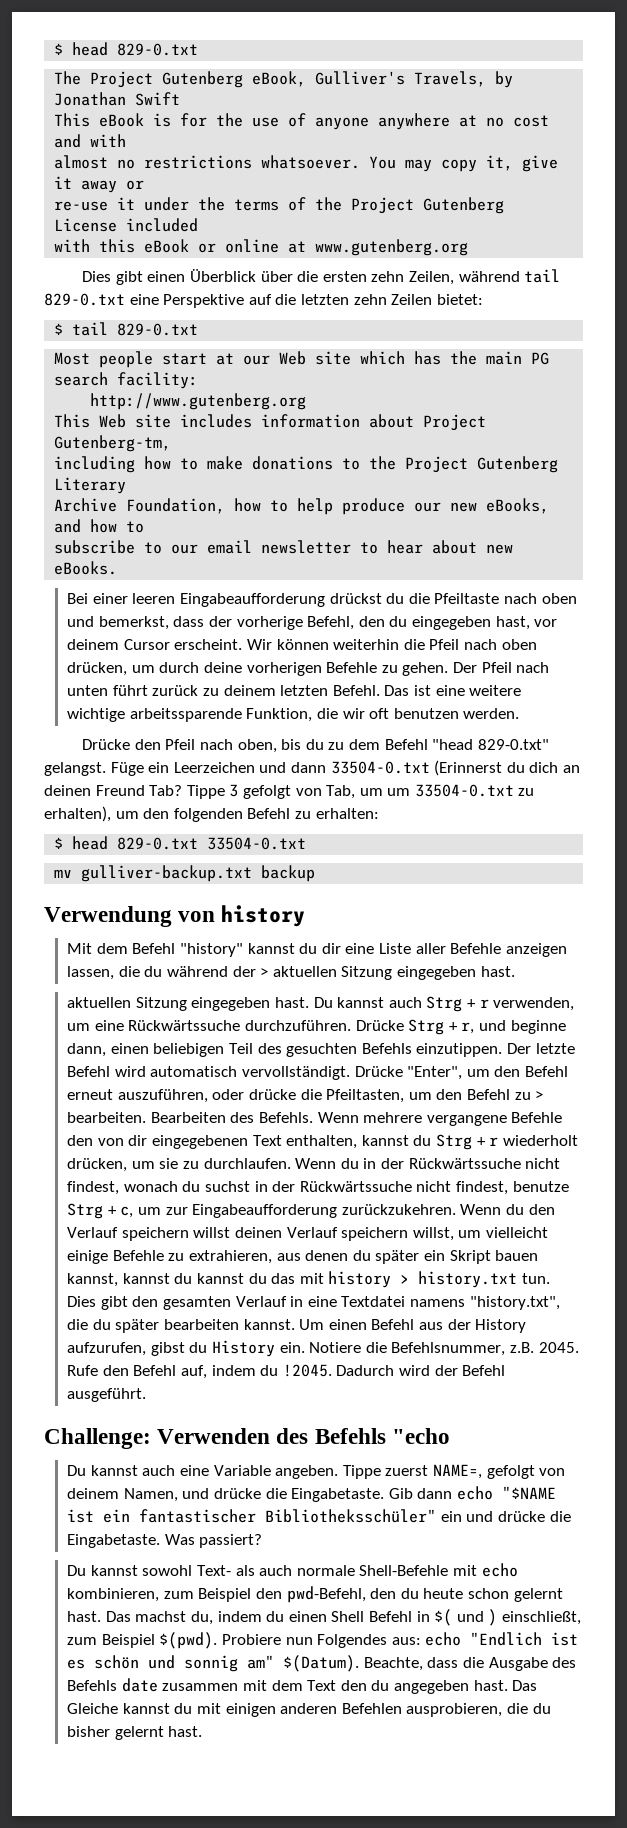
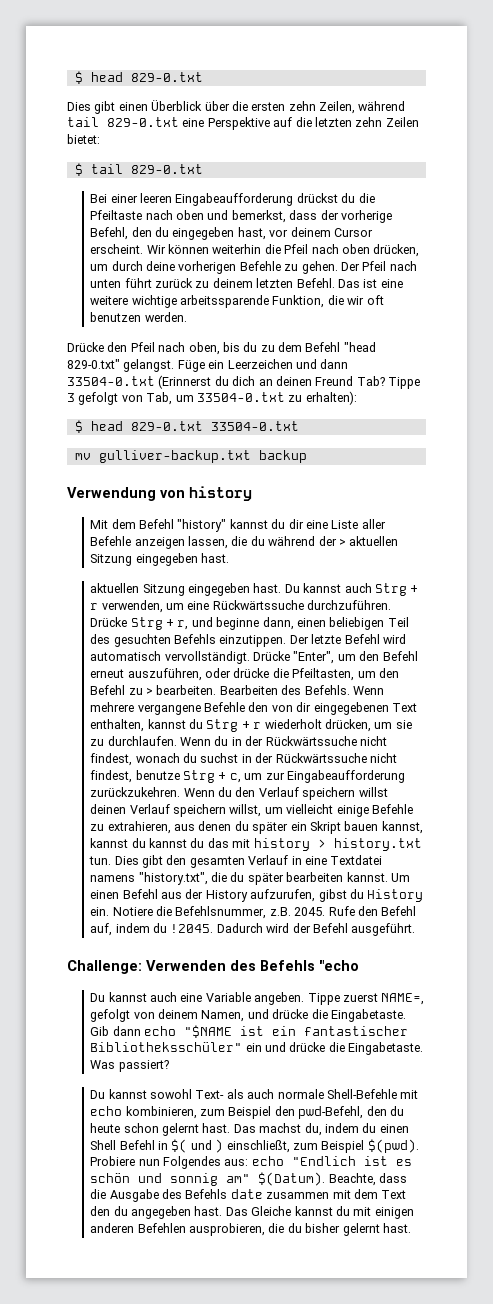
[54,42,199,56] [54,71,514,88] [54,92,181,106] [54,113,550,130] [54,134,127,148] [54,155,559,172] [54,176,145,193] [54,197,505,214] [54,218,199,232] [54,239,469,256] $ head 829-0.txt // The Project Gutenberg eBook, Gulliver's Travels, by Jonathan Swift // This eBook is for the use of anyone anywhere at no cost and with // almost no restrictions whatsoever. You may copy it, give it away or // re-use it under the terms of the Project Gutenberg License included // with this eBook or online at www.gutenberg.org -> [74,71,203,84] $ head 829-0.txt
[54,351,550,368] [54,372,199,389] [90,393,307,410] [54,414,487,431] [54,435,172,452] [54,456,559,473] [54,477,127,494] [54,498,550,515] [54,519,145,533] [54,540,514,554] [54,561,118,575] // Most people start at our Web site which has the main PG search facility: // http://www.gutenberg.org // This Web site includes information about Project Gutenberg-tm, // including how to make donations to the Project Gutenberg Literary // Archive Foundation, how to help produce our new eBooks, and how to // subscribe to our email newsletter to hear about new eBooks. -> (203, 169) none
[387,788,411,796] um -> (194, 398) none
[44,806,379,822] erhalten), um den folgenden Befehl zu erhalten: -> [305,391,357,405] erhalten):

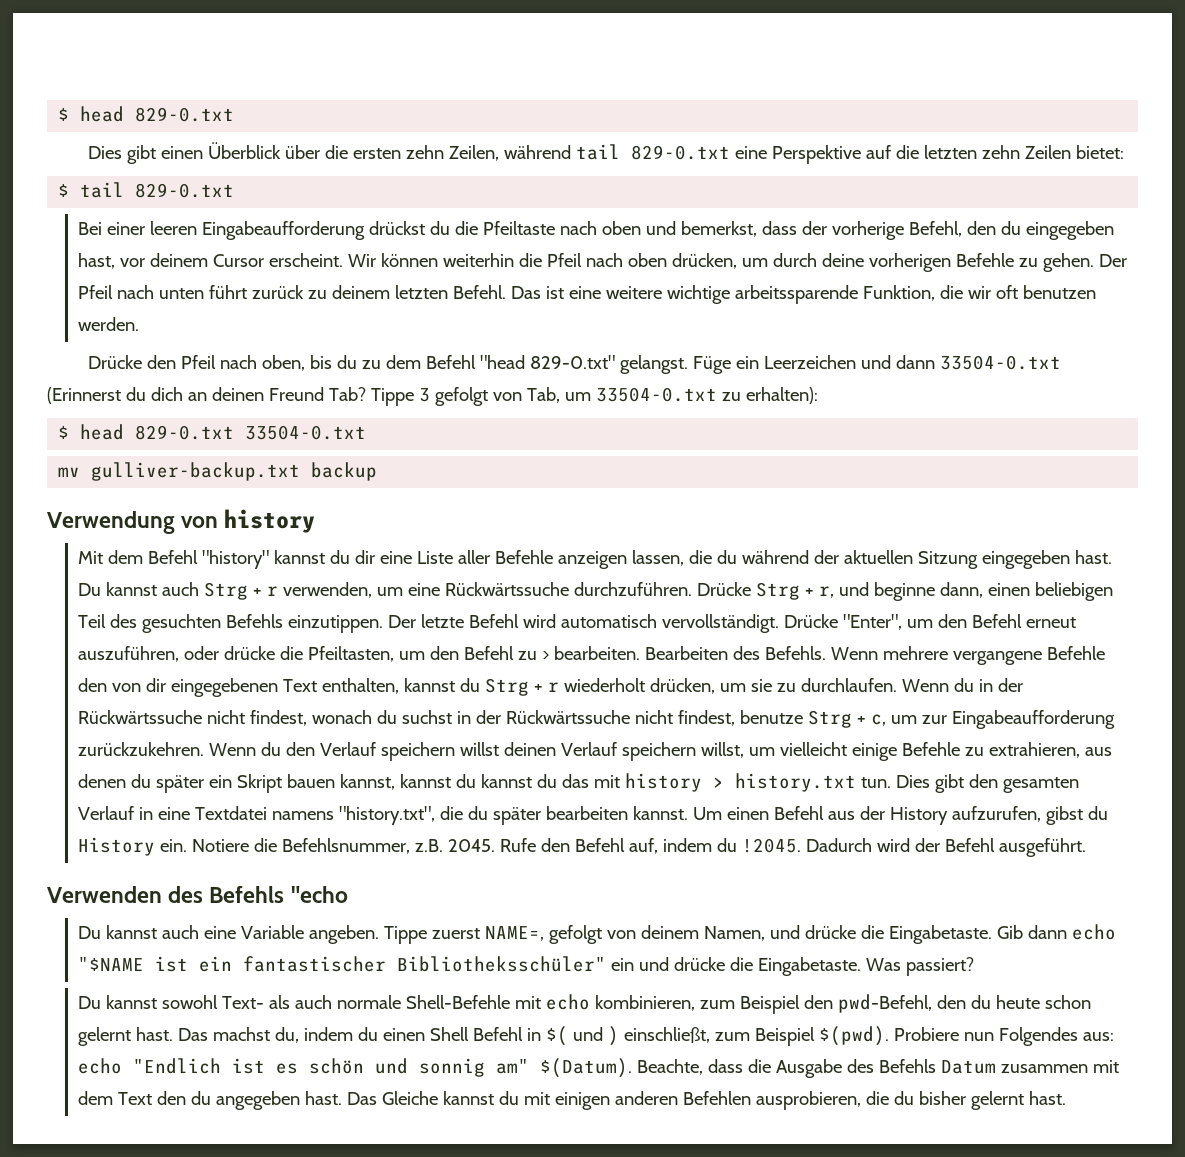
[338,536,399,546] [90,553,230,566] > aktuellen Sitzung eingegeben hast. // -> (839, 557) none
[67,960,142,974] Challenge: -> (1086, 847) none
[230,1189,263,1199] date -> [940,1060,996,1074] Datum

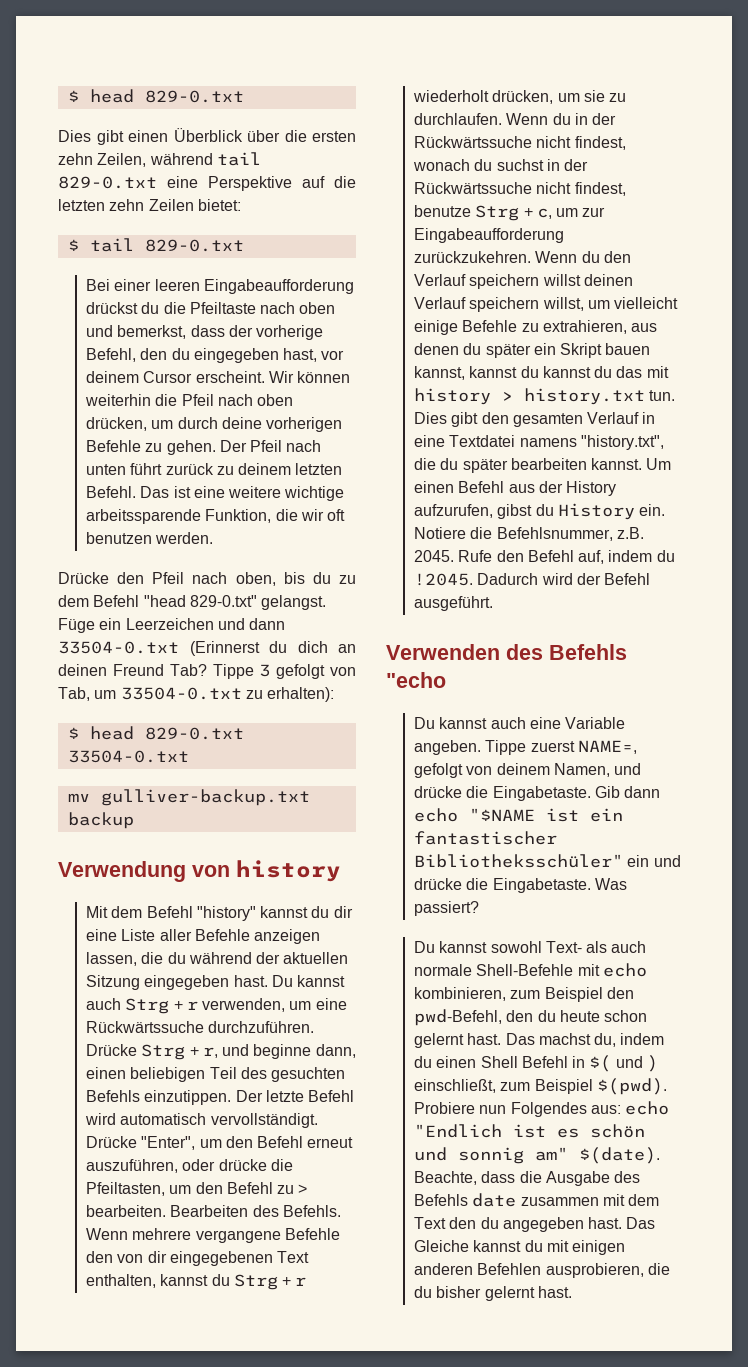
[539,1058,632,1078] $(Datum). -> [578,1147,660,1164] $(date).
[940,1060,996,1074] Datum -> [472,1193,517,1207] date

